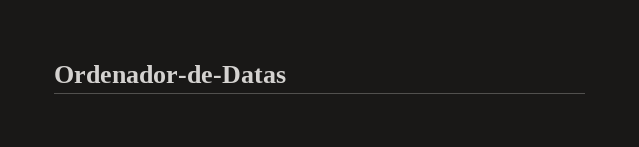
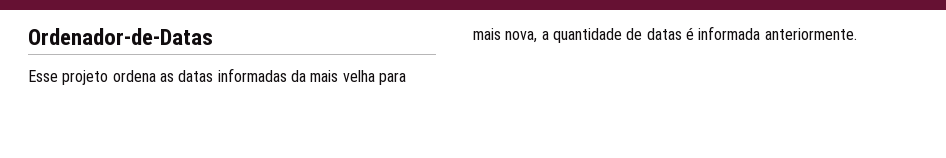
(286, 74) none -> [28,68,406,85] [473,26,857,43] // Esse projeto ordena as datas informadas da mais velha para mais nova, a quantidade de datas é informada anteriormente.

